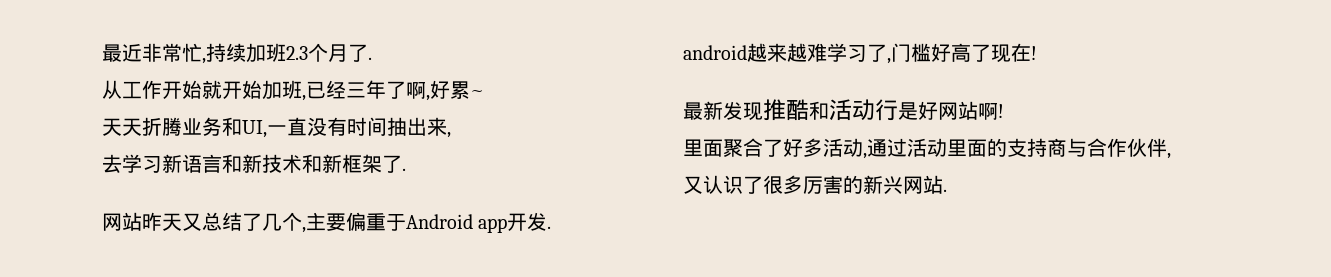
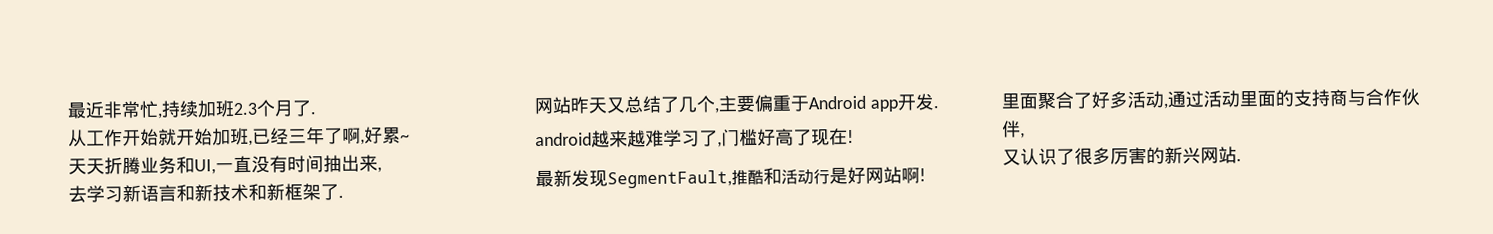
(763, 111) none -> [607,170,732,189] SegmentFault,

